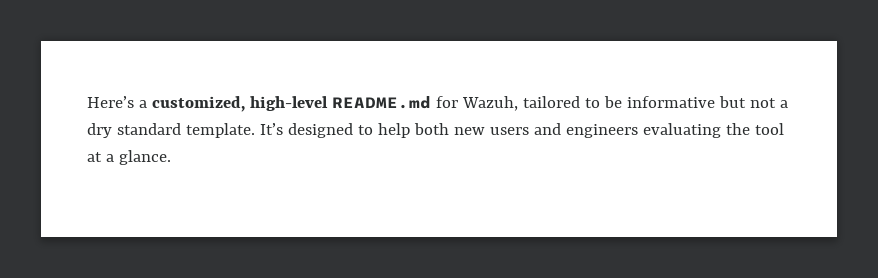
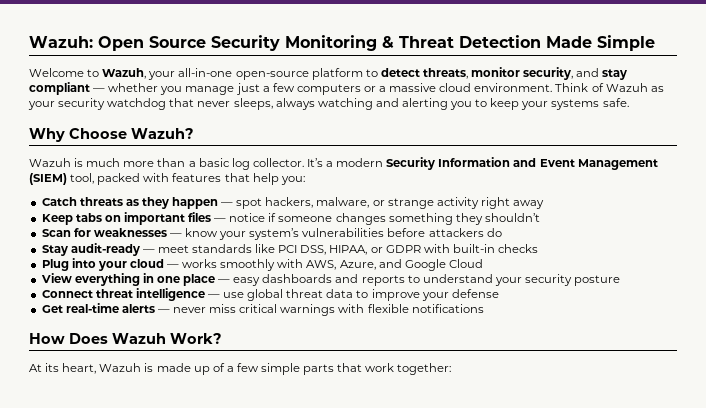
[87,96,788,112] [87,123,784,138] [87,150,171,165] Here’s a customized, high-level README.md for Wazuh, tailored to be informative but not a dry standard template. It’s designed to help both new users and engineers evaluating the tool at a glance. -> [29,35,655,51] [29,67,628,80] [29,82,664,95] [28,98,629,110] [29,128,194,142] [29,157,658,170] [29,173,305,185] [41,197,545,209] [41,212,540,225] [41,228,502,240] [41,243,539,256] [41,258,483,271] [40,273,621,286] [41,288,499,301] [41,303,484,316] [29,333,222,344] [29,363,452,375] Wazuh: Open Source Security Monitoring & Threat Detection Made Simple // Welcome to Wazuh, your all-in-one open-source platform to detect threats, monitor security, and stay compliant — whether you manage just a few computers or a massive cloud environment. Think of Wazuh as your security watchdog that never sleeps, always watching and alerting you to keep your systems safe. // Why Choose Wazuh? // Wazuh is much more than a basic log collector. It’s a modern Security Information and Event Management (SIEM) tool, packed with features that help you: // Catch threats as they happen — spot hackers, malware, or strange activity right away // Keep tabs on important files — notice if someone changes something they shouldn’t // Scan for weaknesses — know your system’s vulnerabilities before attackers do // Stay audit-ready — meet standards like PCI DSS, HIPAA, or GDPR with built-in checks // Plug into your cloud — works smoothly with AWS, Azure, and Google Cloud // View everything in one place — easy dashboards and reports to understand your security posture // Connect threat intelligence — use global threat data to improve your defense // Get real-time alerts — never miss critical warnings with flexible notifications // How Does Wazuh Work? // At its heart, Wazuh is made up of a few simple parts that work together:

